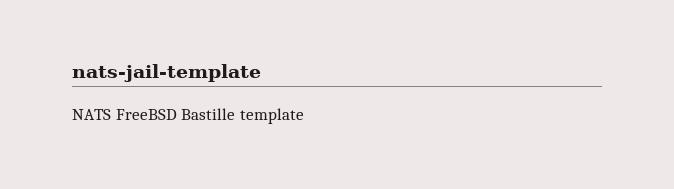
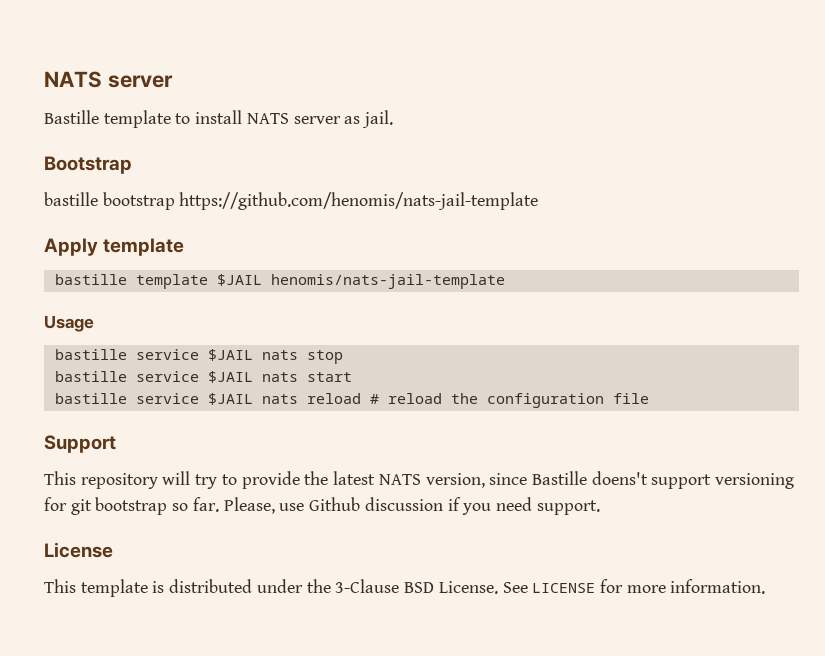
[72,64,261,82] [72,108,304,124] nats-jail-template // NATS FreeBSD Bastille template -> [44,71,173,88] [44,110,394,128] [44,156,132,174] [44,192,539,210] [44,238,185,256] [54,274,505,289] [44,315,94,332] [54,349,343,364] [54,371,352,383] [54,393,649,408] [44,435,116,453] [44,471,795,489] [44,497,600,515] [44,542,113,558] [44,579,766,597] NATS server // Bastille template to install NATS server as jail. // Bootstrap // bastille bootstrap https://github.com/henomis/nats-jail-template // Apply template // bastille template $JAIL henomis/nats-jail-template // Usage // bastille service $JAIL nats stop // bastille service $JAIL nats start // bastille service $JAIL nats reload # reload the configuration file // Support // This repository will try to provide the latest NATS version, since Bastille doens't support versioning for git bootstrap so far. Please, use Github discussion if you need support. // License // This template is distributed under the 3-Clause BSD License. See LICENSE for more information.

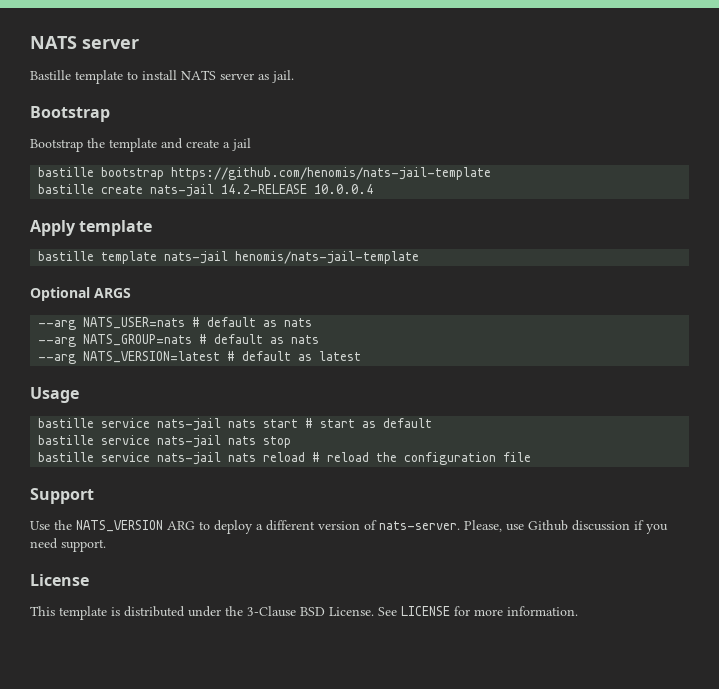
[44,192,539,210] bastille bootstrap https://github.com/henomis/nats-jail-template -> [30,138,251,152] [38,167,492,180] [38,184,374,197] Bootstrap the template and create a jail // bastille bootstrap https://github.com/henomis/nats-jail-template // bastille create nats-jail 14.2-RELEASE 10.0.0.4
[216,274,262,286] $JAIL -> [164,251,229,264] nats-jail
[44,315,94,332] [54,349,343,364] [54,371,352,383] [54,393,253,405] Usage // bastille service $JAIL nats stop // bastille service $JAIL nats start // bastille service $JAIL -> [30,287,131,301] [38,317,313,330] [38,334,320,347] [38,351,362,364] [30,387,79,403] [38,418,433,431] [38,435,292,448] [38,452,222,465] Optional ARGS // --arg NATS_USER=nats # default as nats // --arg NATS_GROUP=nats # default as nats // --arg NATS_VERSION=latest # default as latest // Usage // bastille service nats-jail nats start # start as default // bastille service nats-jail nats stop // bastille service nats-jail
[44,471,795,489] [44,497,219,515] This repository will try to provide the latest NATS version, since Bastille doens't support versioning for git bootstrap so far. -> [30,520,460,534] Use the NATS_VERSION ARG to deploy a different version of nats-server.

